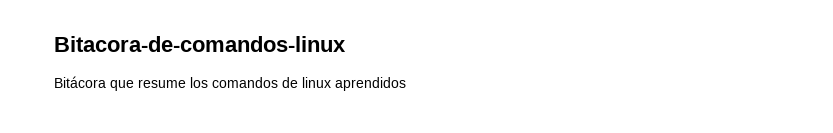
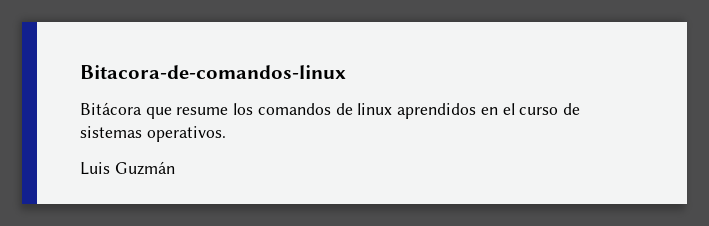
(406, 84) none -> [480,103,580,115] [80,126,226,142] [80,161,175,175] en el curso de sistemas operativos. // Luis Guzmán

